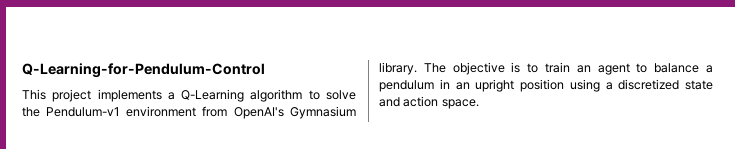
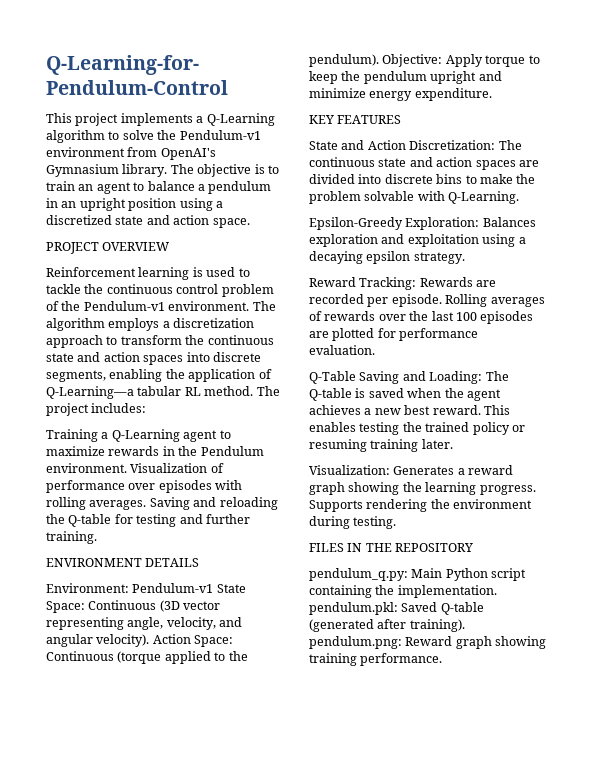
(479, 104) none -> [46,242,170,254] [46,267,250,280] [46,284,274,297] [46,301,276,311] [46,318,255,331] [46,335,274,348] [46,352,261,365] [46,369,272,382] [46,386,280,399] [46,403,147,416] [46,429,231,442] [46,446,264,456] [46,463,224,473] [46,480,243,493] [46,497,278,510] [46,514,250,527] [46,531,97,544] [46,558,200,567] [46,583,246,593] [46,600,221,613] [46,617,243,630] [46,634,234,647] [46,651,248,664] [309,54,540,67] [309,71,502,84] [309,88,492,101] [309,115,402,124] [309,140,522,150] [309,157,539,170] [309,174,536,184] [309,191,520,204] [309,217,536,230] [309,234,526,247] [309,251,465,264] [309,277,497,290] [309,294,545,307] [309,311,534,324] [309,328,479,341] [309,345,375,355] [309,371,509,384] [309,388,501,401] [309,405,510,415] [309,422,525,435] [309,439,453,452] [309,465,514,475] [309,482,536,495] [309,499,533,512] [309,516,397,529] [309,543,474,552] [309,568,527,581] [309,585,497,598] [309,602,484,615] [309,619,465,632] [309,636,547,649] [309,653,443,666] // PROJECT OVERVIEW // Reinforcement learning is used to tackle the continuous control problem of the Pendulum-v1 environment. The algorithm employs a discretization approach to transform the continuous state and action spaces into discrete segments, enabling the application of Q-Learning—a tabular RL method. The project includes: // Training a Q-Learning agent to maximize rewards in the Pendulum environment. Visualization of performance over episodes with rolling averages. Saving and reloading the Q-table for testing and further training. // ENVIRONMENT DETAILS // Environment: Pendulum-v1 State Space: Continuous (3D vector representing angle, velocity, and angular velocity). Action Space: Continuous (torque applied to the pendulum). Objective: Apply torque to keep the pendulum upright and minimize energy expenditure. // KEY FEATURES // State and Action Discretization: The continuous state and action spaces are divided into discrete bins to make the problem solvable with Q-Learning. // Epsilon-Greedy Exploration: Balances exploration and exploitation using a decaying epsilon strategy. // Reward Tracking: Rewards are recorded per episode. Rolling averages of rewards over the last 100 episodes are plotted for performance evaluation. // Q-Table Saving and Loading: The Q-table is saved when the agent achieves a new best reward. This enables testing the trained policy or resuming training later. // Visualization: Generates a reward graph showing the learning progress. Supports rendering the environment during testing. // FILES IN THE REPOSITORY // pendulum_q.py: Main Python script containing the implementation. pendulum.pkl: Saved Q-table (generated after training). pendulum.png: Reward graph showing training performance.

